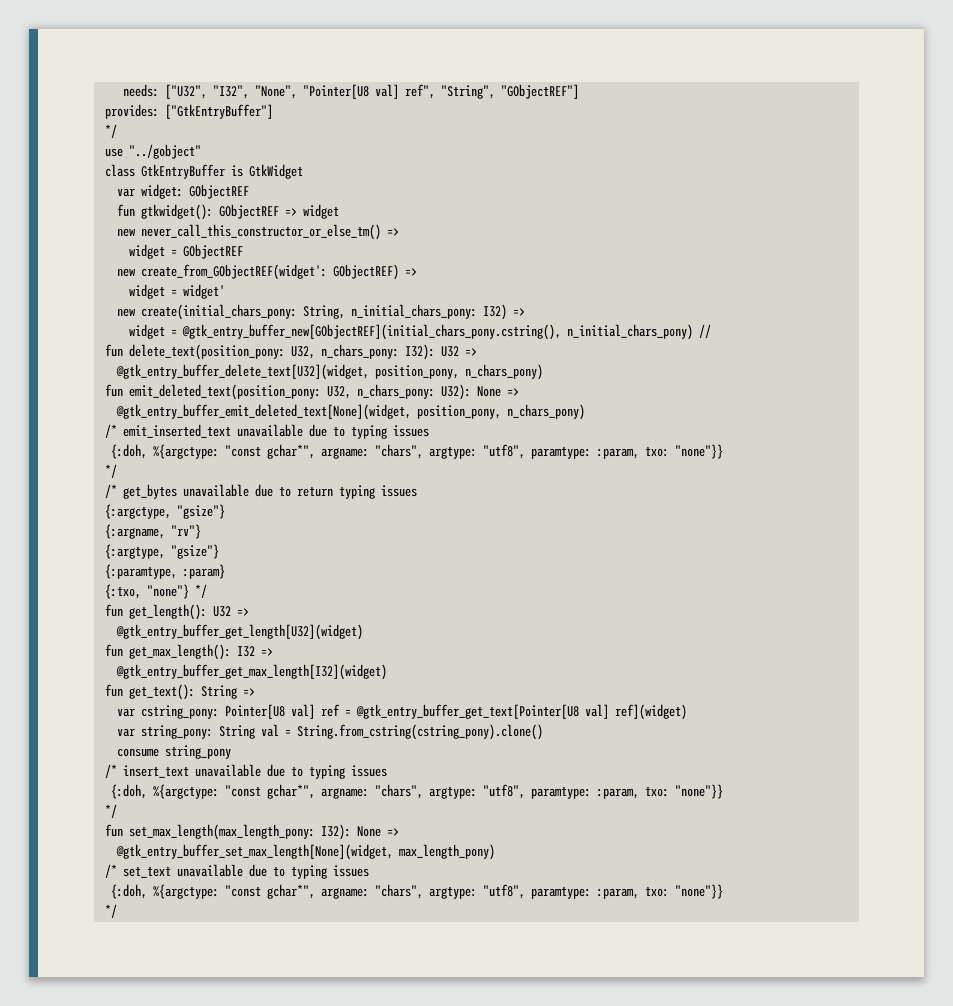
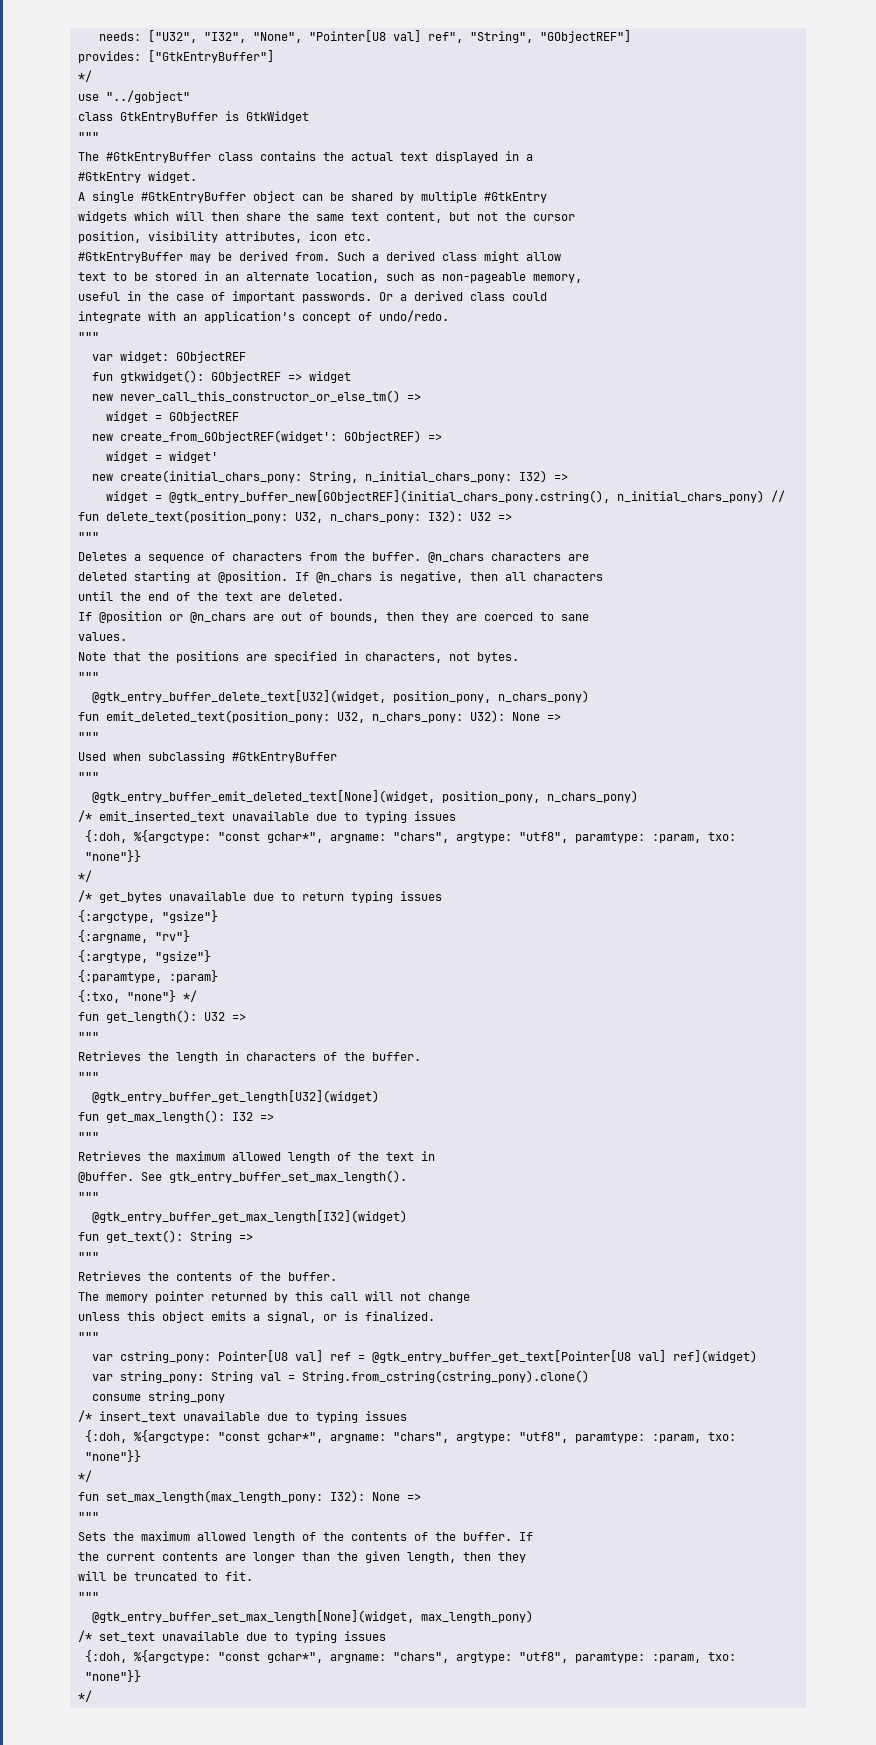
(303, 171) none -> [77,132,99,141] [77,151,533,163] [77,171,197,183] [77,191,547,203] [77,211,575,223] [77,231,372,243] [77,251,561,263] [77,271,582,283] [77,291,547,303] [77,310,449,323] [77,332,99,341] // """ // The #GtkEntryBuffer class contains the actual text displayed in a // #GtkEntry widget. // A single #GtkEntryBuffer object can be shared by multiple #GtkEntry // widgets which will then share the same text content, but not the cursor // position, visibility attributes, icon etc. // #GtkEntryBuffer may be derived from. Such a derived class might allow // text to be stored in an alternate location, such as non-pageable memory, // useful in the case of important passwords. Or a derived class could // integrate with an application’s concept of undo/redo. // """
(477, 352) none -> [77,532,99,541] [77,552,589,563] [77,571,603,583] [77,591,344,601] [77,611,589,623] [77,632,127,641] [77,651,519,663] [77,672,99,681] // """ // Deletes a sequence of characters from the buffer. @n_chars characters are // deleted starting at @position. If @n_chars is negative, then all characters // until the end of the text are deleted. // If @position or @n_chars are out of bounds, then they are coerced to sane // values. // Note that the positions are specified in characters, not bytes. // """
(519, 392) none -> [77,732,99,741] [77,751,337,763] [77,772,99,781] // """ // Used when subclassing #GtkEntryBuffer // """
(249, 612) none -> [77,1032,99,1041] [77,1051,421,1063] [77,1072,99,1081] // """ // Retrieves the length in characters of the buffer. // """
(273, 652) none -> [77,1132,99,1141] [77,1151,435,1163] [77,1170,407,1183] [77,1192,99,1201] // """ // Retrieves the maximum allowed length of the text in // @buffer. See gtk_entry_buffer_set_max_length(). // """
(255, 692) none -> [77,1252,99,1261] [77,1271,337,1281] [77,1291,470,1303] [77,1311,435,1323] [77,1332,99,1341] // """ // Retrieves the contents of the buffer. // The memory pointer returned by this call will not change // unless this object emits a signal, or is finalized. // """
(399, 832) none -> [77,1512,99,1521] [77,1531,533,1543] [77,1551,526,1563] [77,1571,253,1581] [77,1592,99,1601] // """ // Sets the maximum allowed length of the contents of the buffer. If // the current contents are longer than the given length, then they // will be truncated to fit. // """

